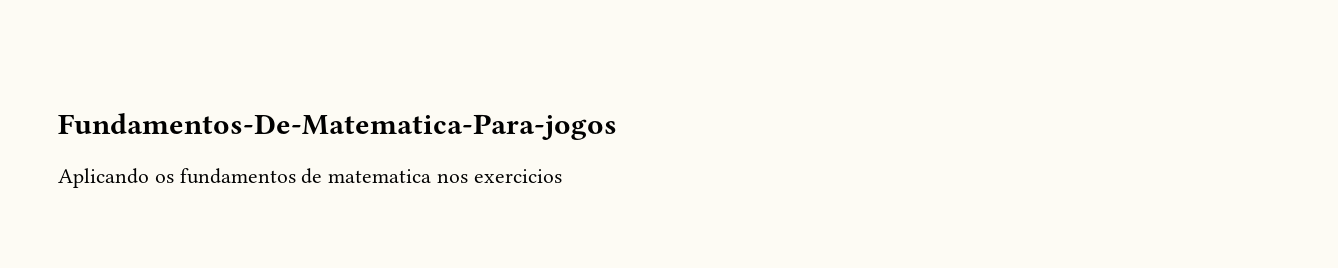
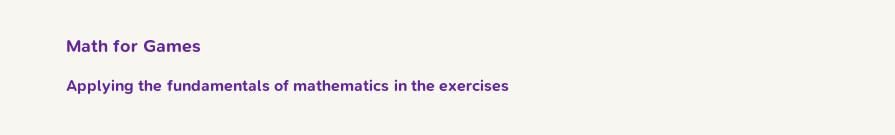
[58,113,617,140] [58,168,562,188] Fundamentos-De-Matematica-Para-jogos // Aplicando os fundamentos de matematica nos exercicios -> [66,39,201,53] [66,79,510,94] Math for Games // Applying the fundamentals of mathematics in the exercises

